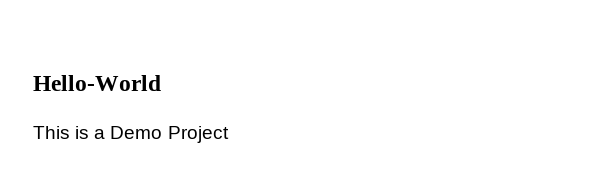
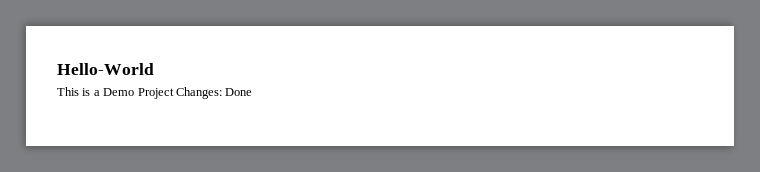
(229, 134) none -> [175,87,253,99] Changes: Done

